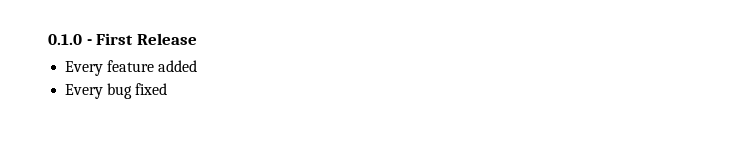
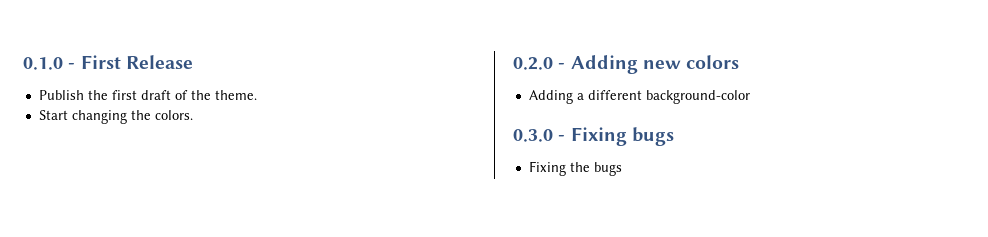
[65,60,198,76] [65,83,168,99] Every feature added // Every bug fixed -> [38,90,257,100] [38,110,193,124] [513,55,740,74] [528,90,750,104] [513,127,674,146] [528,161,622,176] Publish the first draft of the theme. // Start changing the colors. // 0.2.0 - Adding new colors // Adding a different background-color // 0.3.0 - Fixing bugs // Fixing the bugs

